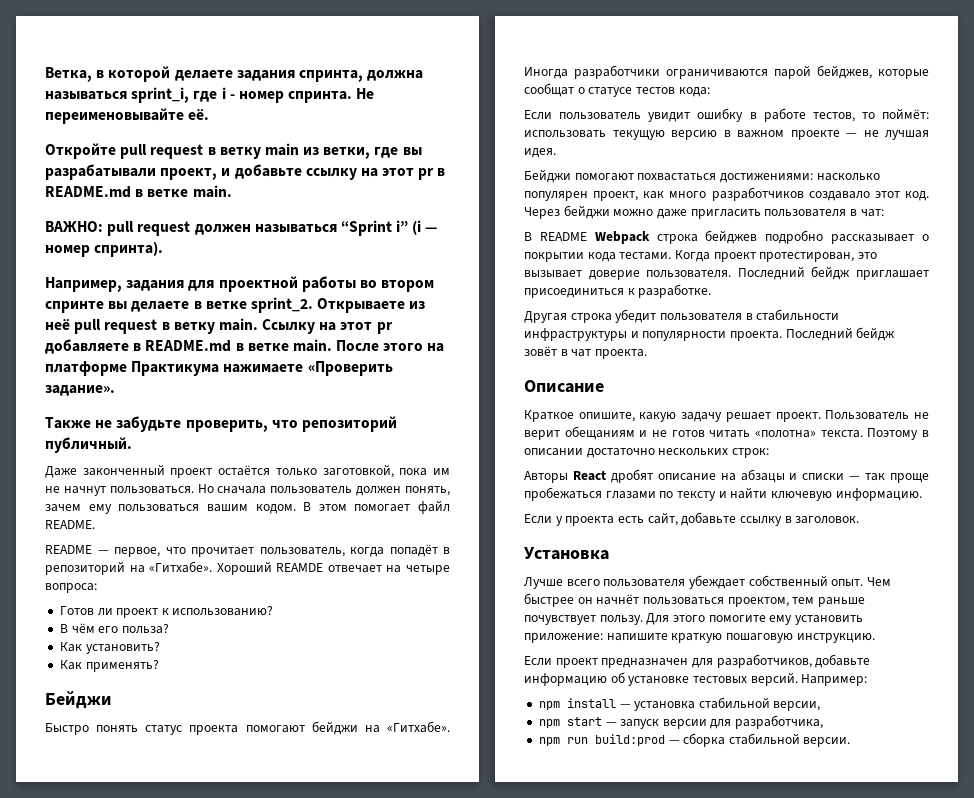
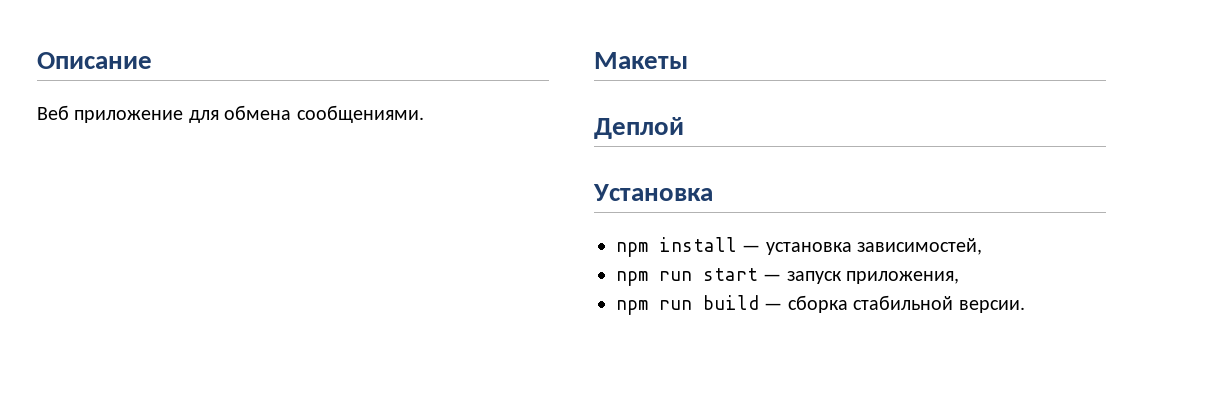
[45,66,424,82] [45,87,375,103] [45,108,210,124] [45,143,422,159] [45,164,446,180] [45,185,232,198] [45,220,438,236] [45,241,164,257] [45,276,435,292] [45,297,426,313] [45,318,393,334] [45,339,445,354] [45,361,393,376] [45,385,115,396] [45,416,397,432] [45,437,132,453] [45,464,451,478] [45,484,450,496] [45,500,450,514] [45,520,95,529] [45,544,450,557] [45,561,450,575] [45,583,97,593] [59,606,274,618] [59,623,169,634] [59,642,160,654] [59,660,159,672] [45,691,112,709] [45,721,451,735] [524,65,929,79] [524,83,710,97] [524,108,929,122] [524,130,929,140] [524,148,556,158] [524,169,880,183] [524,187,929,201] [524,205,884,219] [524,230,929,244] [524,250,877,262] [524,266,929,280] [524,284,712,298] [524,309,840,323] [524,327,896,341] [524,346,647,359] [524,380,604,393] [524,410,929,422] [524,426,929,440] [524,448,769,458] [524,469,929,483] [524,487,922,501] [524,512,860,526] [524,547,609,560] [524,575,891,589] [524,593,865,607] [524,613,863,625] [524,633,875,643] [524,654,871,668] [524,672,868,686] Ветка, в которой делаете задания спринта, должна называться sprint_i, где i - номер спринта. Не переименовывайте её. // Откройте pull request в ветку main из ветки, где вы разрабатывали проект, и добавьте ссылку на этот pr в README.md в ветке main. // ВАЖНО: pull request должен называться “Sprint i” (i — номер спринта). // Например, задания для проектной работы во втором спринте вы делаете в ветке sprint_2. Открываете из неё pull request в ветку main. Ссылку на этот pr добавляете в README.md в ветке main. После этого на платформе Практикума нажимаете «Проверить задание». // Также не забудьте проверить, что репозиторий публичный. // Даже законченный проект остаётся только заготовкой, пока им не начнут пользоваться. Но сначала пользователь должен понять, зачем ему пользоваться вашим кодом. В этом помогает файл README. // README — первое, что прочитает пользователь, когда попадёт в репозиторий на «Гитхабе». Хороший REAMDE отвечает на четыре вопроса: // Готов ли проект к использованию? // В чём его польза? // Как установить? // Как применять? // Бейджи // Быстро понять статус проекта помогают бейджи на «Гитхабе». Иногда разработчики ограничиваются парой бейджев, которые сообщат о статусе тестов кода: // Если пользователь увидит ошибку в работе тестов, то поймёт: использовать текущую версию в важном проекте — не лучшая идея. // Бейджи помогают похвастаться достижениями: насколько популярен проект, как много разработчиков создавало этот код. Через бейджи можно даже пригласить пользователя в чат: // В README Webpack строка бейджев подробно рассказывает о покрытии кода тестами. Когда проект протестирован, это вызывает доверие пользователя. Последний бейдж приглашает присоединиться к разработке. // Другая строка убедит пользователя в стабильности инфраструктуры и популярности проекта. Последний бейдж зовёт в чат проекта. // Описание // Краткое опишите, какую задачу решает проект. Пользователь не верит обещаниям и не готов читать «полотна» текста. Поэтому в описании достаточно нескольких строк: // Авторы React дробят описание на абзацы и списки — так проще пробежаться глазами по тексту и найти ключевую информацию. // Если у проекта есть сайт, добавьте ссылку в заголовок. // Установка // Лучше всего пользователя убеждает собственный опыт. Чем быстрее он начнёт пользоваться проектом, тем раньше почувствует пользу. Для этого помогите ему установить приложение: напишите краткую пошаговую инструкцию. // Если проект предназначен для разработчиков, добавьте информацию об установке тестовых версий. Например: -> [37,52,152,69] [37,105,424,123] [594,52,688,69] [594,117,684,139] [593,184,713,201] Описание // Веб приложение для обмена сообщениями. // Макеты // Деплой // Установка
[698,697,821,711] [538,719,560,728] стабильной версии, // npm -> [857,238,983,255] [616,271,692,286] зависимостей, // npm run
[662,715,824,729] [538,734,665,746] версии для разработчика, // npm run build:prod -> [846,271,960,284] [616,295,759,315] приложения, // npm run build

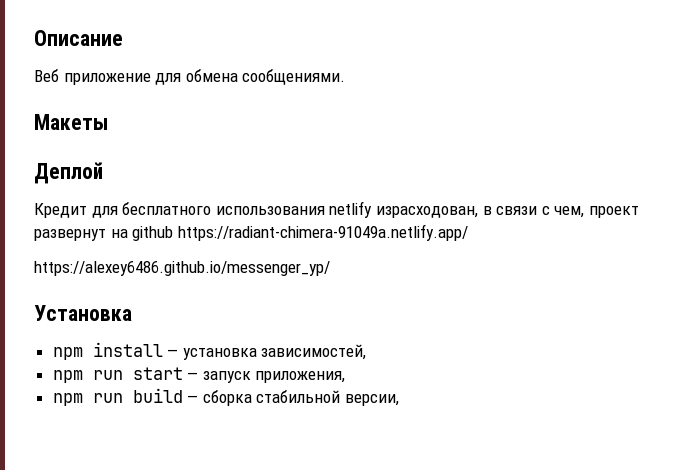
(684, 128) none -> [34,201,639,218] [34,224,468,241] [34,261,330,276] // Кредит для бесплатного использования netlify израсходован, в связи с чем, проект развернут на github https://radiant-chimera-91049a.netlify.app/ // https://alexey6486.github.io/messenger_yp/
[958,300,1025,313] версии. -> [345,394,400,406] версии,

